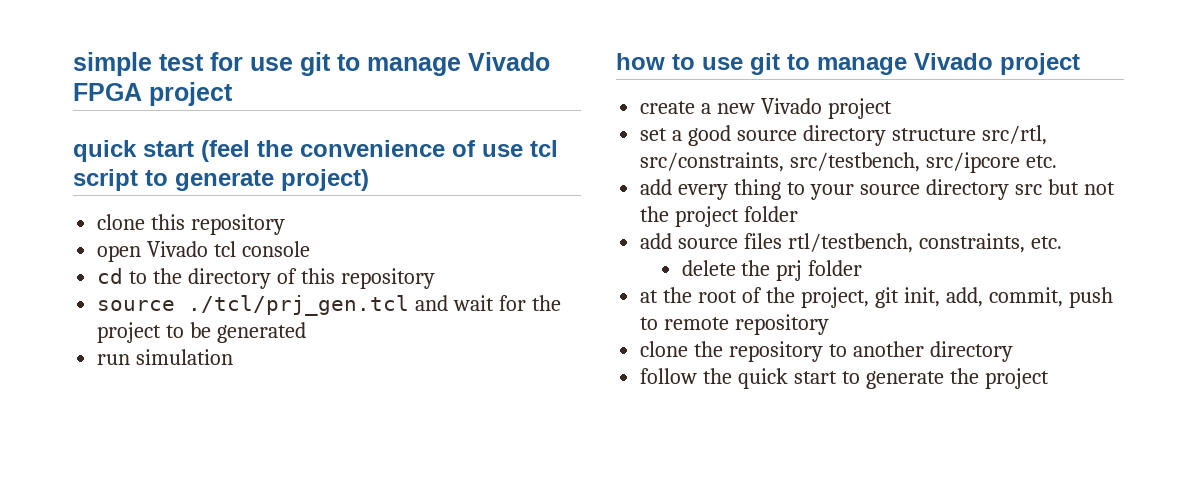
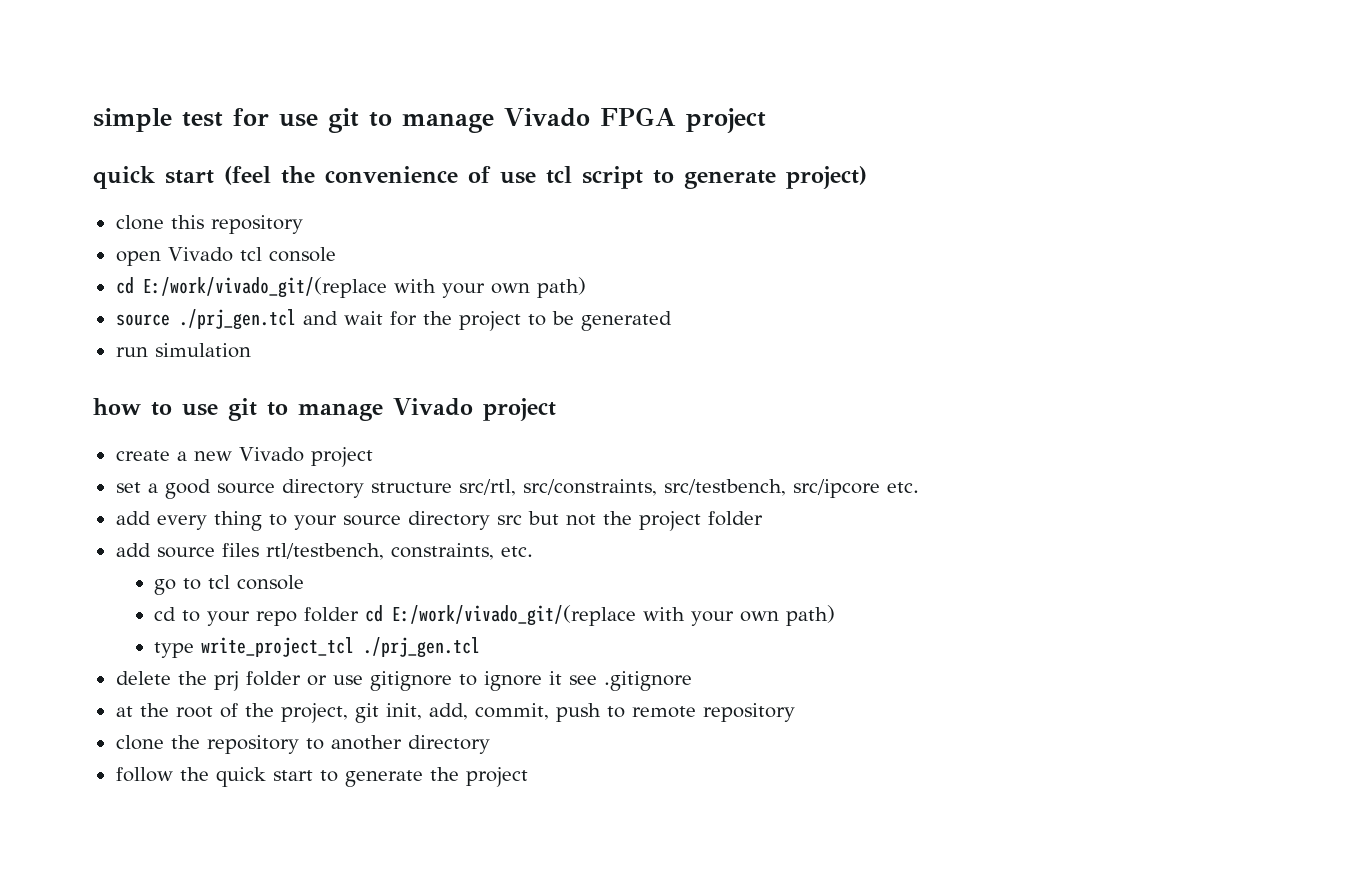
[129,268,435,289] [97,295,410,316] to the directory of this repository // source ./tcl/prj_gen.tcl -> [142,277,586,298] [115,309,296,330] E:/work/vivado_git/(replace with your own path) // source ./prj_gen.tcl
[681,260,863,281] delete the prj folder -> [154,575,305,595] [154,605,836,626] [154,637,481,658] [115,671,692,691] go to tcl console // cd to your repo folder cd E:/work/vivado_git/(replace with your own path) // type write_project_tcl ./prj_gen.tcl // delete the prj folder or use gitignore to ignore it see .gitignore

